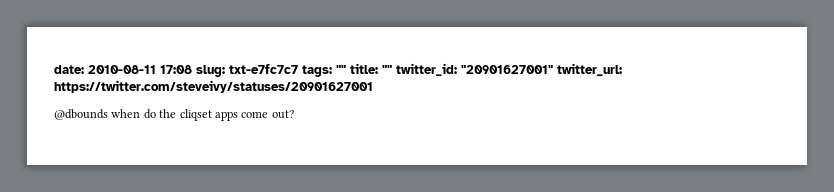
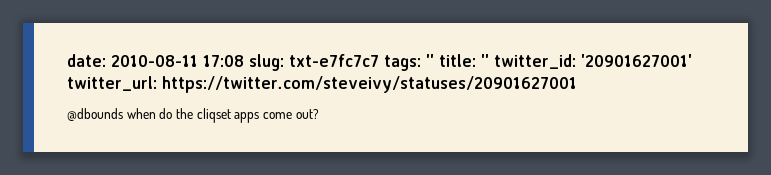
[336,63,553,76] "" title: "" twitter_id: "20901627001" -> [426,54,692,69] '' title: '' twitter_id: '20901627001'

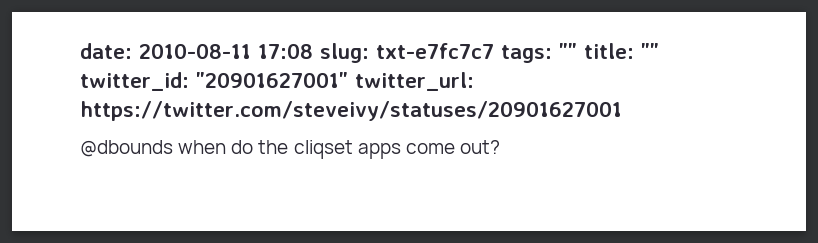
[426,54,692,69] '' title: '' twitter_id: '20901627001' -> [559,43,659,59] [80,72,348,91] "" title: "" twitter_id: "20901627001"

